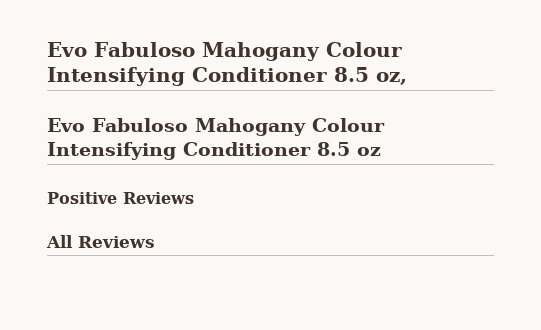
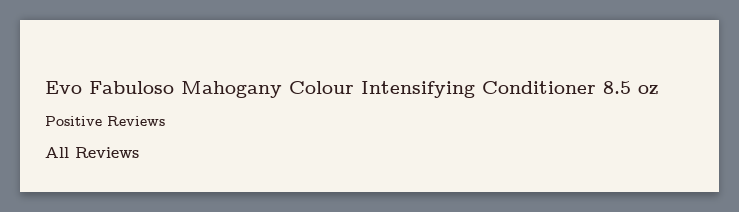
[47,42,402,61] [47,67,407,86] [47,118,385,136] [47,142,350,160] Evo Fabuloso Mahogany Colour Intensifying Conditioner 8.5 oz, // Evo Fabuloso Mahogany Colour Intensifying Conditioner 8.5 -> [45,81,631,98] Evo Fabuloso Mahogany Colour Intensifying Conditioner 8.5

